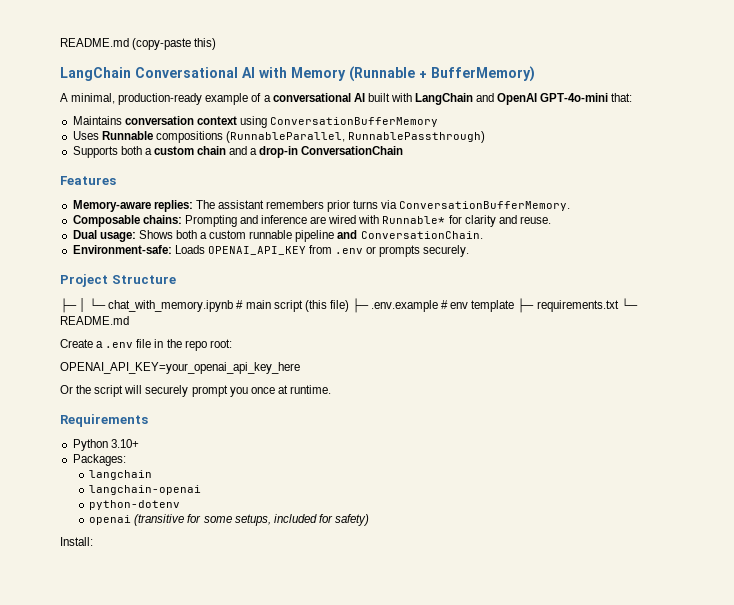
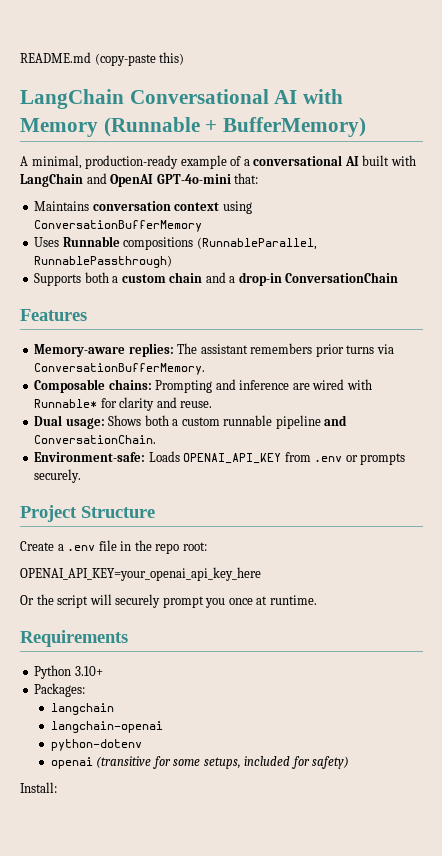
[60,298,638,313] [60,316,129,325] // ├─ │ └─ chat_with_memory.ipynb # main script (this file) ├─ .env.example # env template ├─ requirements.txt └─ README.md -> (155, 512) none

